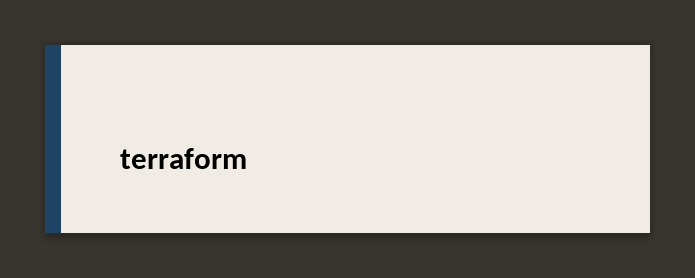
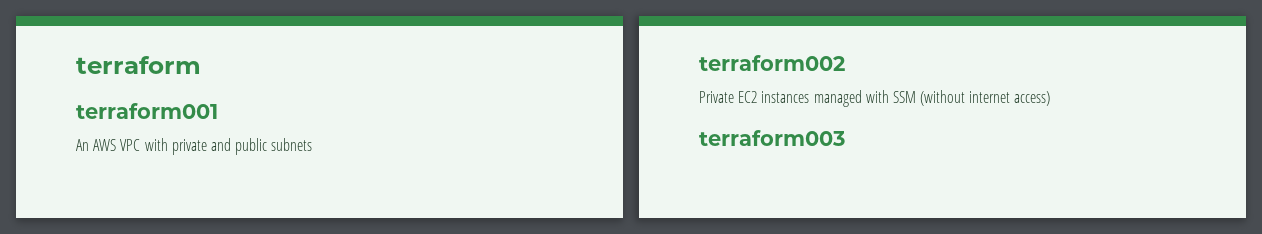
(247, 158) none -> [76,103,218,119] [76,138,313,155] [699,55,845,71] [699,90,1051,107] [699,130,845,146] // terraform001 // An AWS VPC with private and public subnets // terraform002 // Private EC2 instances managed with SSM (without internet access) // terraform003

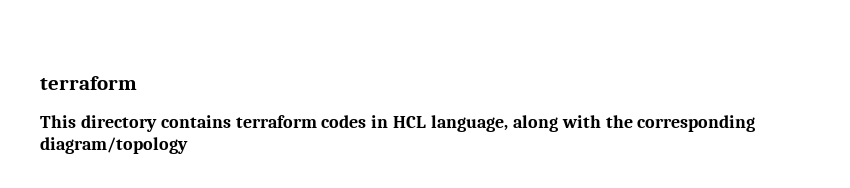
[76,103,218,119] [76,138,313,155] [699,55,845,71] [699,90,1051,107] [699,130,845,146] terraform001 // An AWS VPC with private and public subnets // terraform002 // Private EC2 instances managed with SSM (without internet access) // terraform003 -> [40,115,756,132] [40,137,188,154] This directory contains terraform codes in HCL language, along with the corresponding diagram/topology

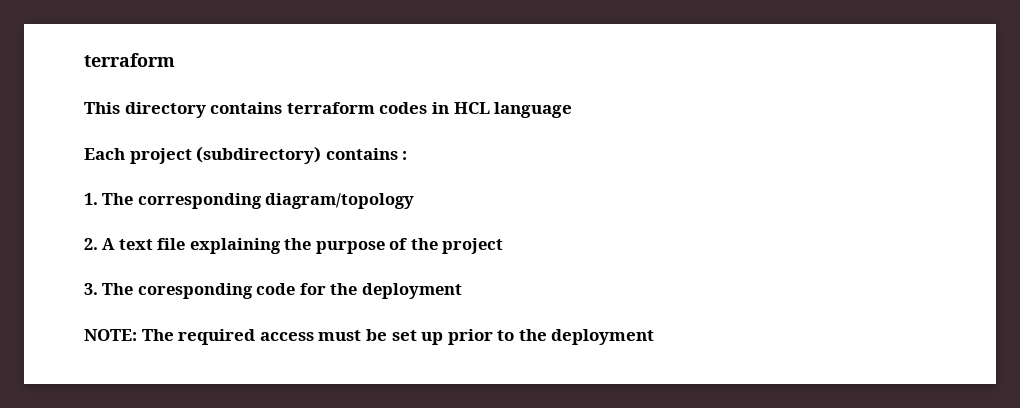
[431,115,756,132] [40,137,188,154] language, along with the corresponding diagram/topology -> [494,102,573,118] [84,146,408,164] [84,193,415,209] [84,238,504,254] [84,283,462,299] [84,329,655,345] language // Each project (subdirectory) contains : // 1. The corresponding diagram/topology // 2. A text file explaining the purpose of the project // 3. The coresponding code for the deployment // NOTE: The required access must be set up prior to the deployment

